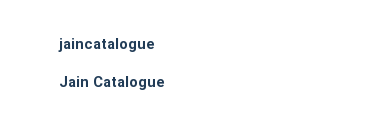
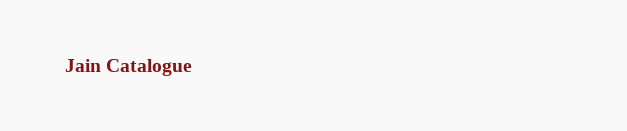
[58,38,155,52] jaincatalogue // -> (65, 65) none

